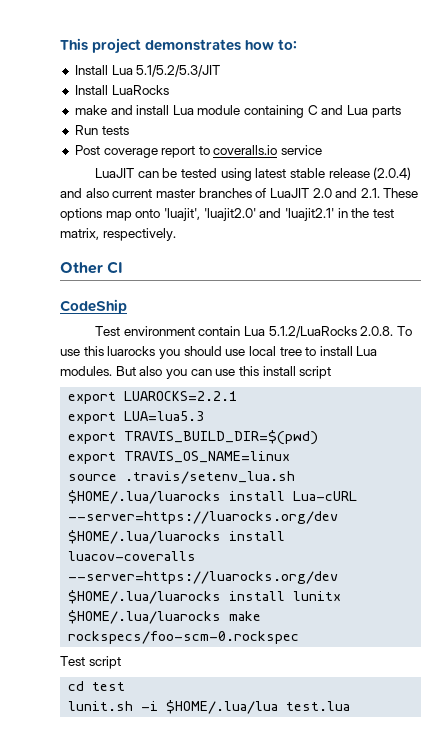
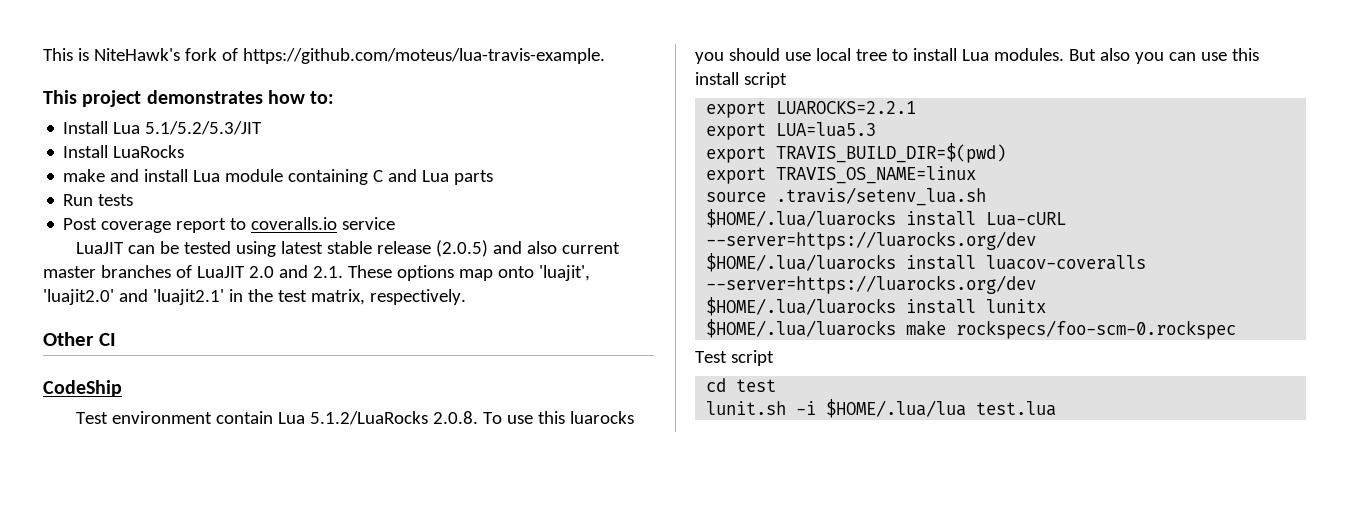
[60,38,88,51] This -> [43,48,605,64] [43,90,77,104] This is NiteHawk's fork of https://github.com/moteus/lua-travis-example. // This
[373,167,412,180] (2.0.4) -> [435,240,488,257] (2.0.5)

